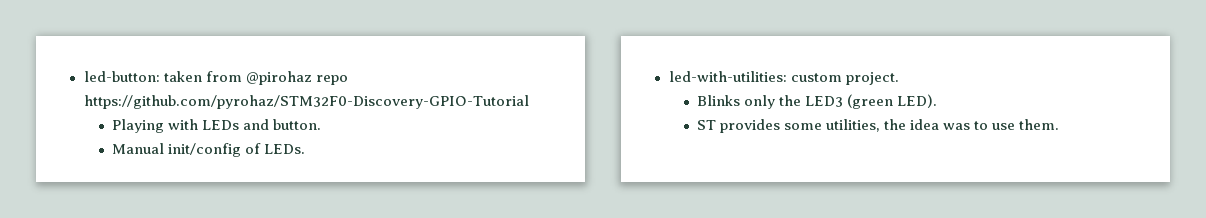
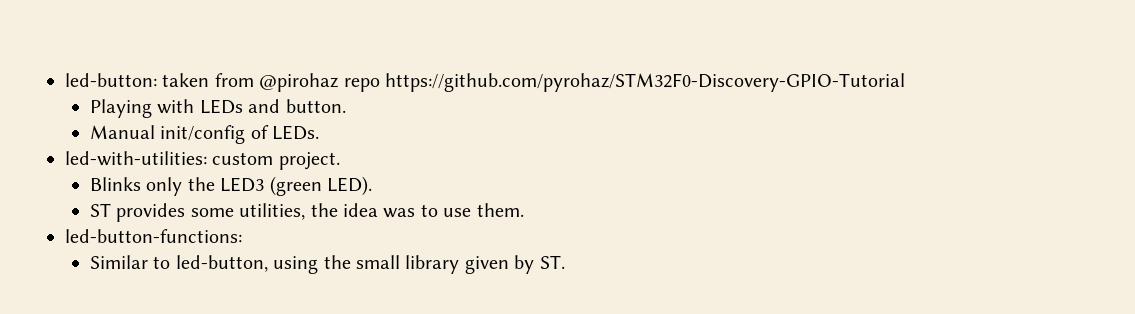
(1060, 124) none -> [65,229,242,243] [89,255,565,274] // led-button-functions: // Similar to led-button, using the small library given by ST.

